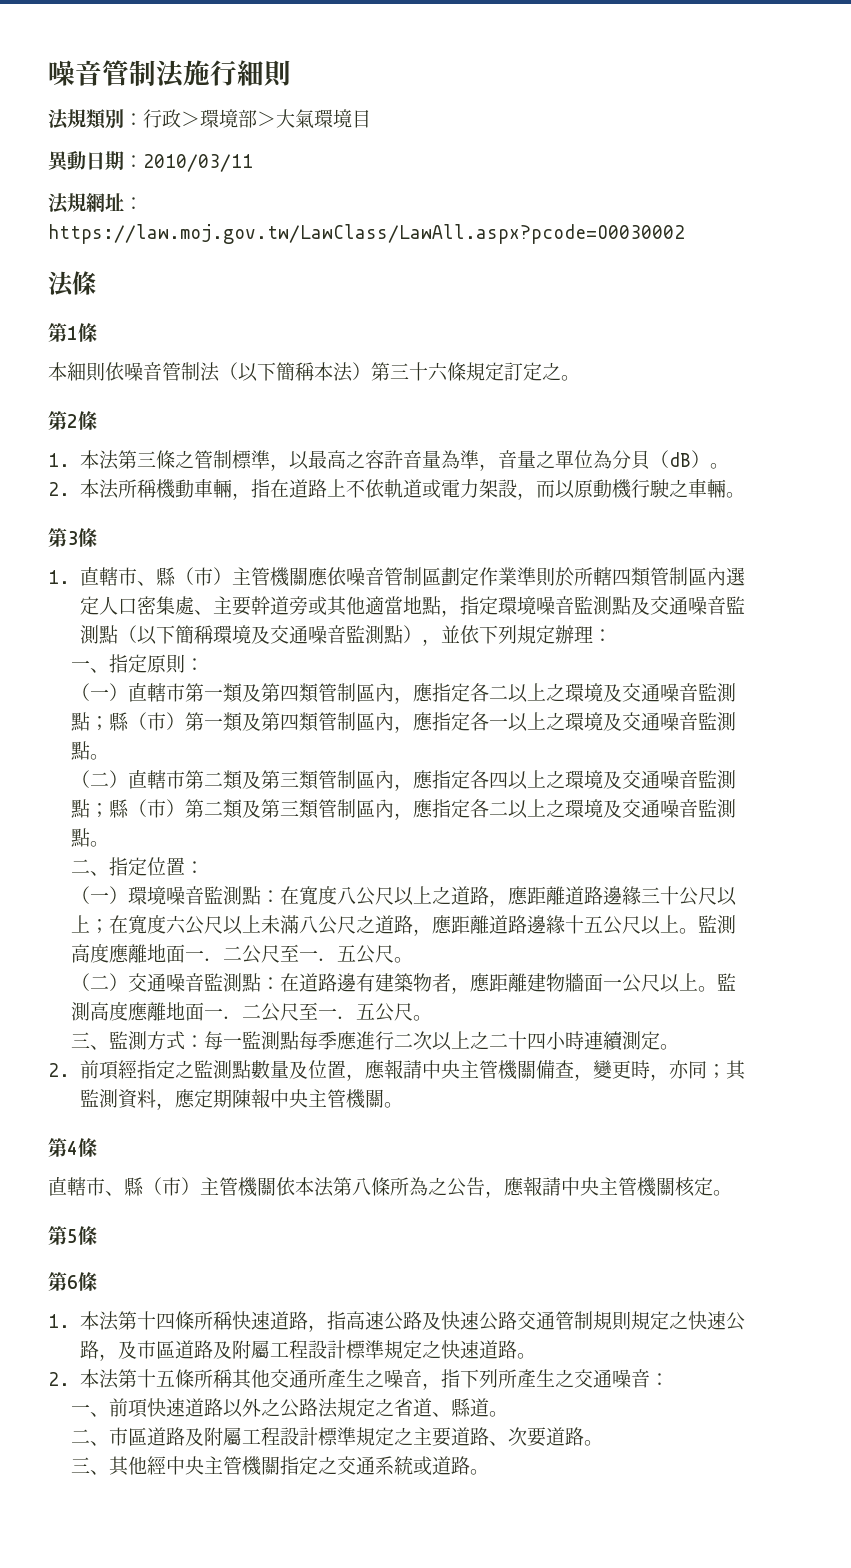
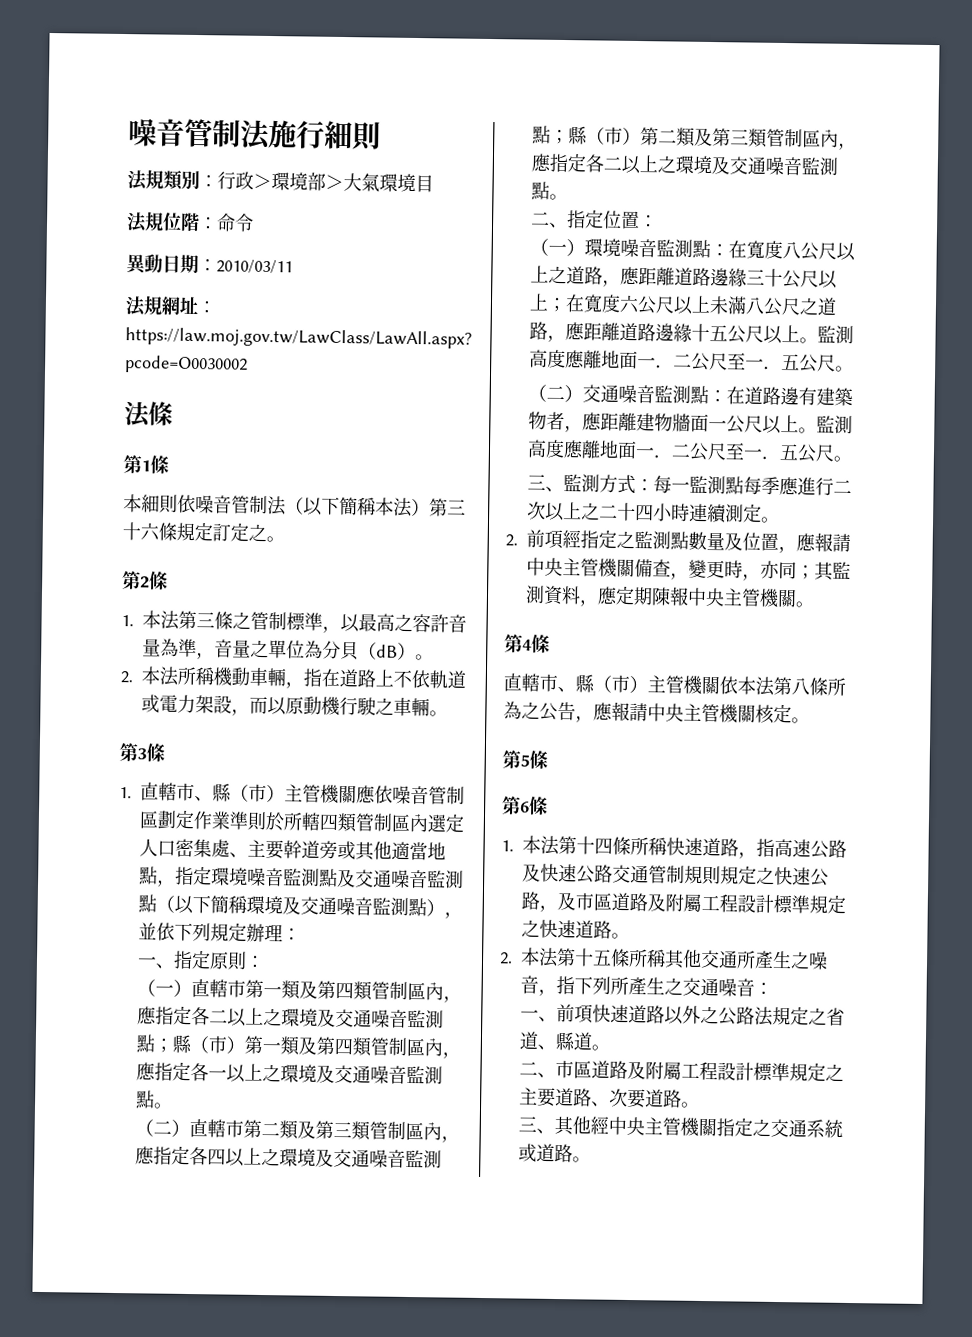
(371, 119) none -> [126,211,254,233] // 法規位階：命令

